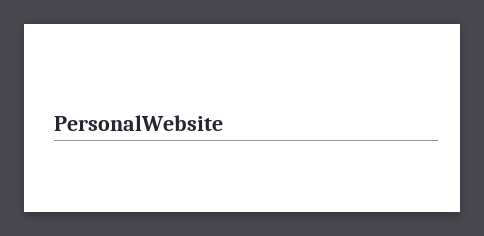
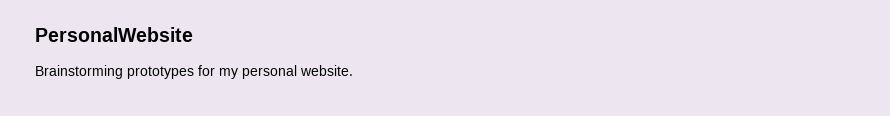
(223, 123) none -> [35,65,353,79] // Brainstorming prototypes for my personal website.

